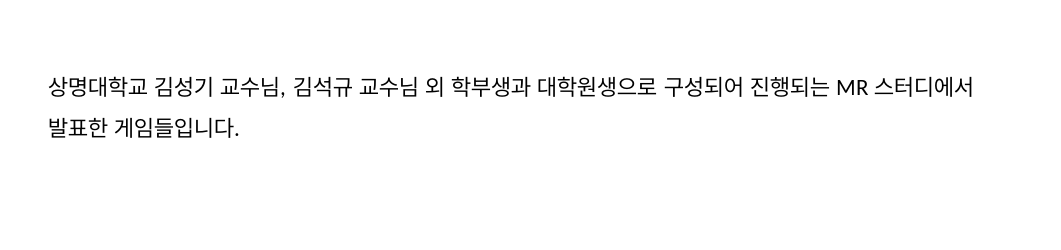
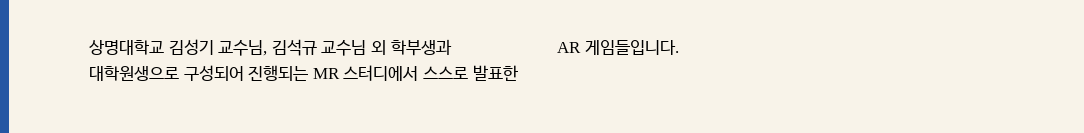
[48,117,108,138] 발표한 -> [422,65,518,81] [557,42,581,53] 스스로 발표한 AR

